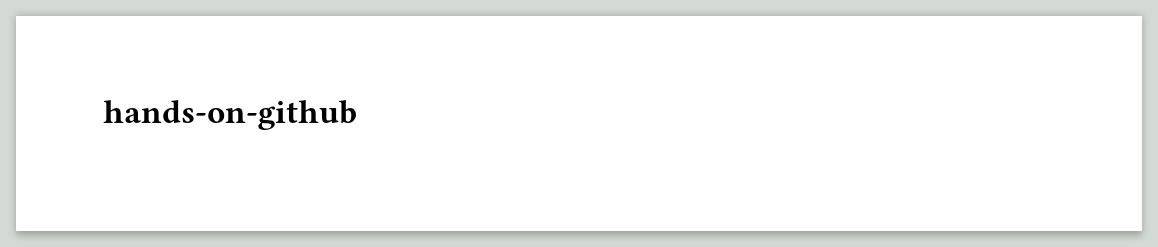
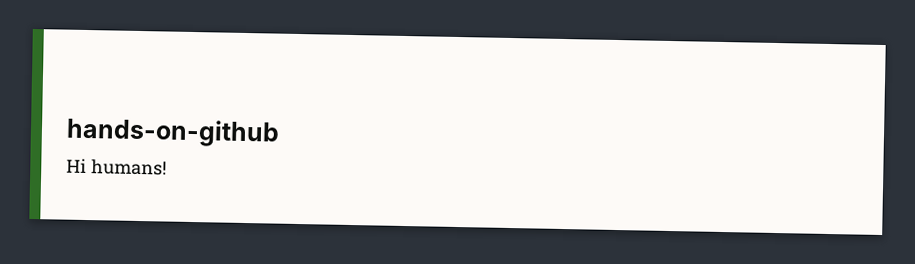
(357, 115) none -> [66,158,167,176] // Hi humans!

